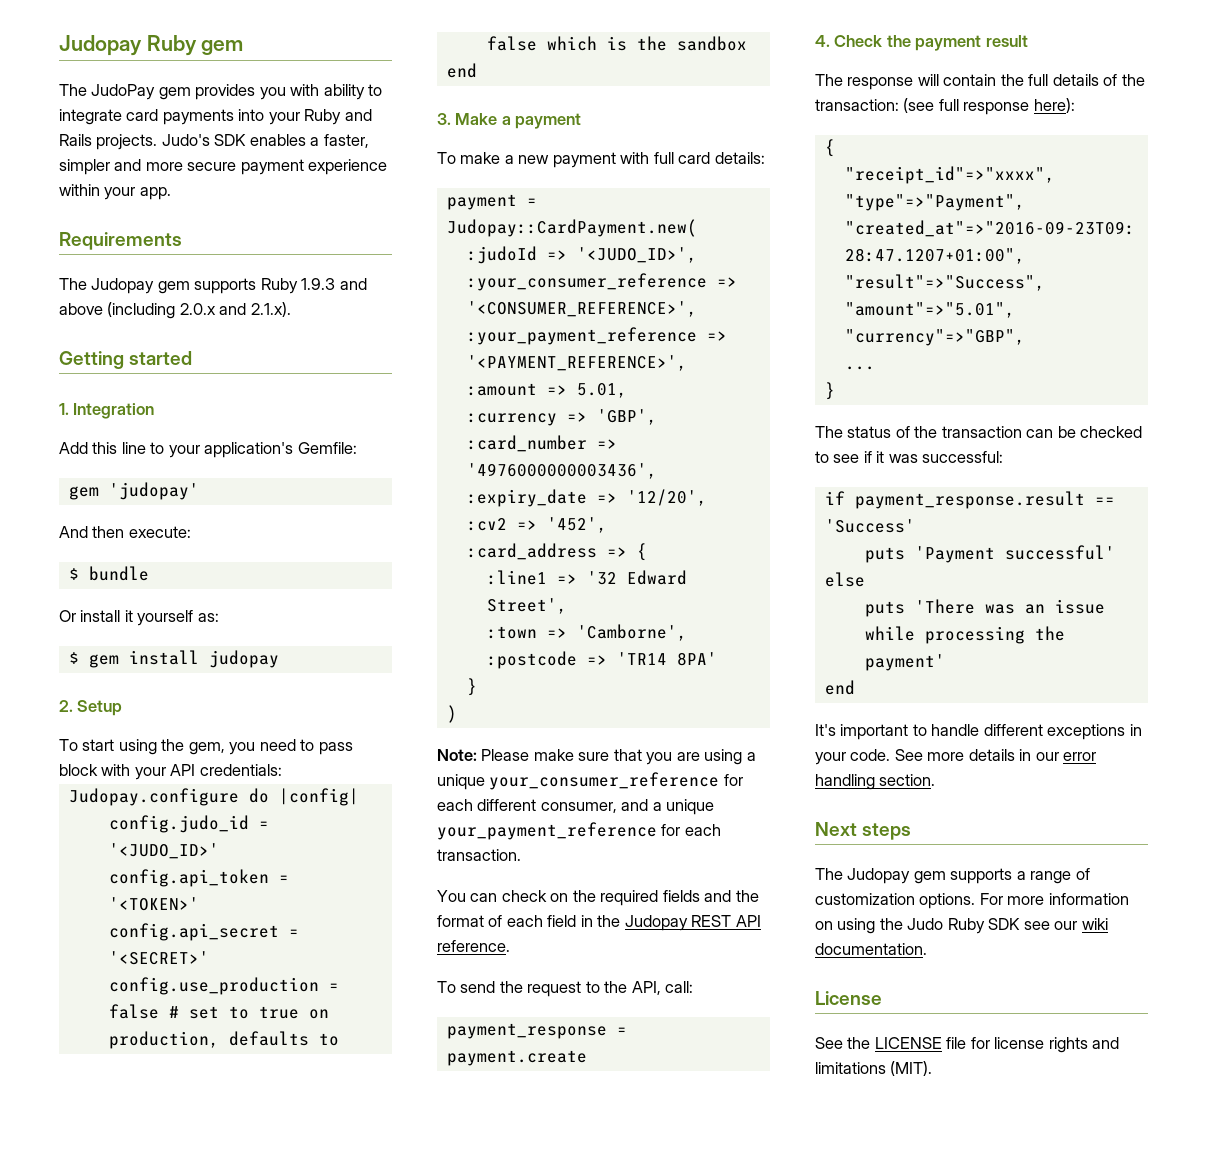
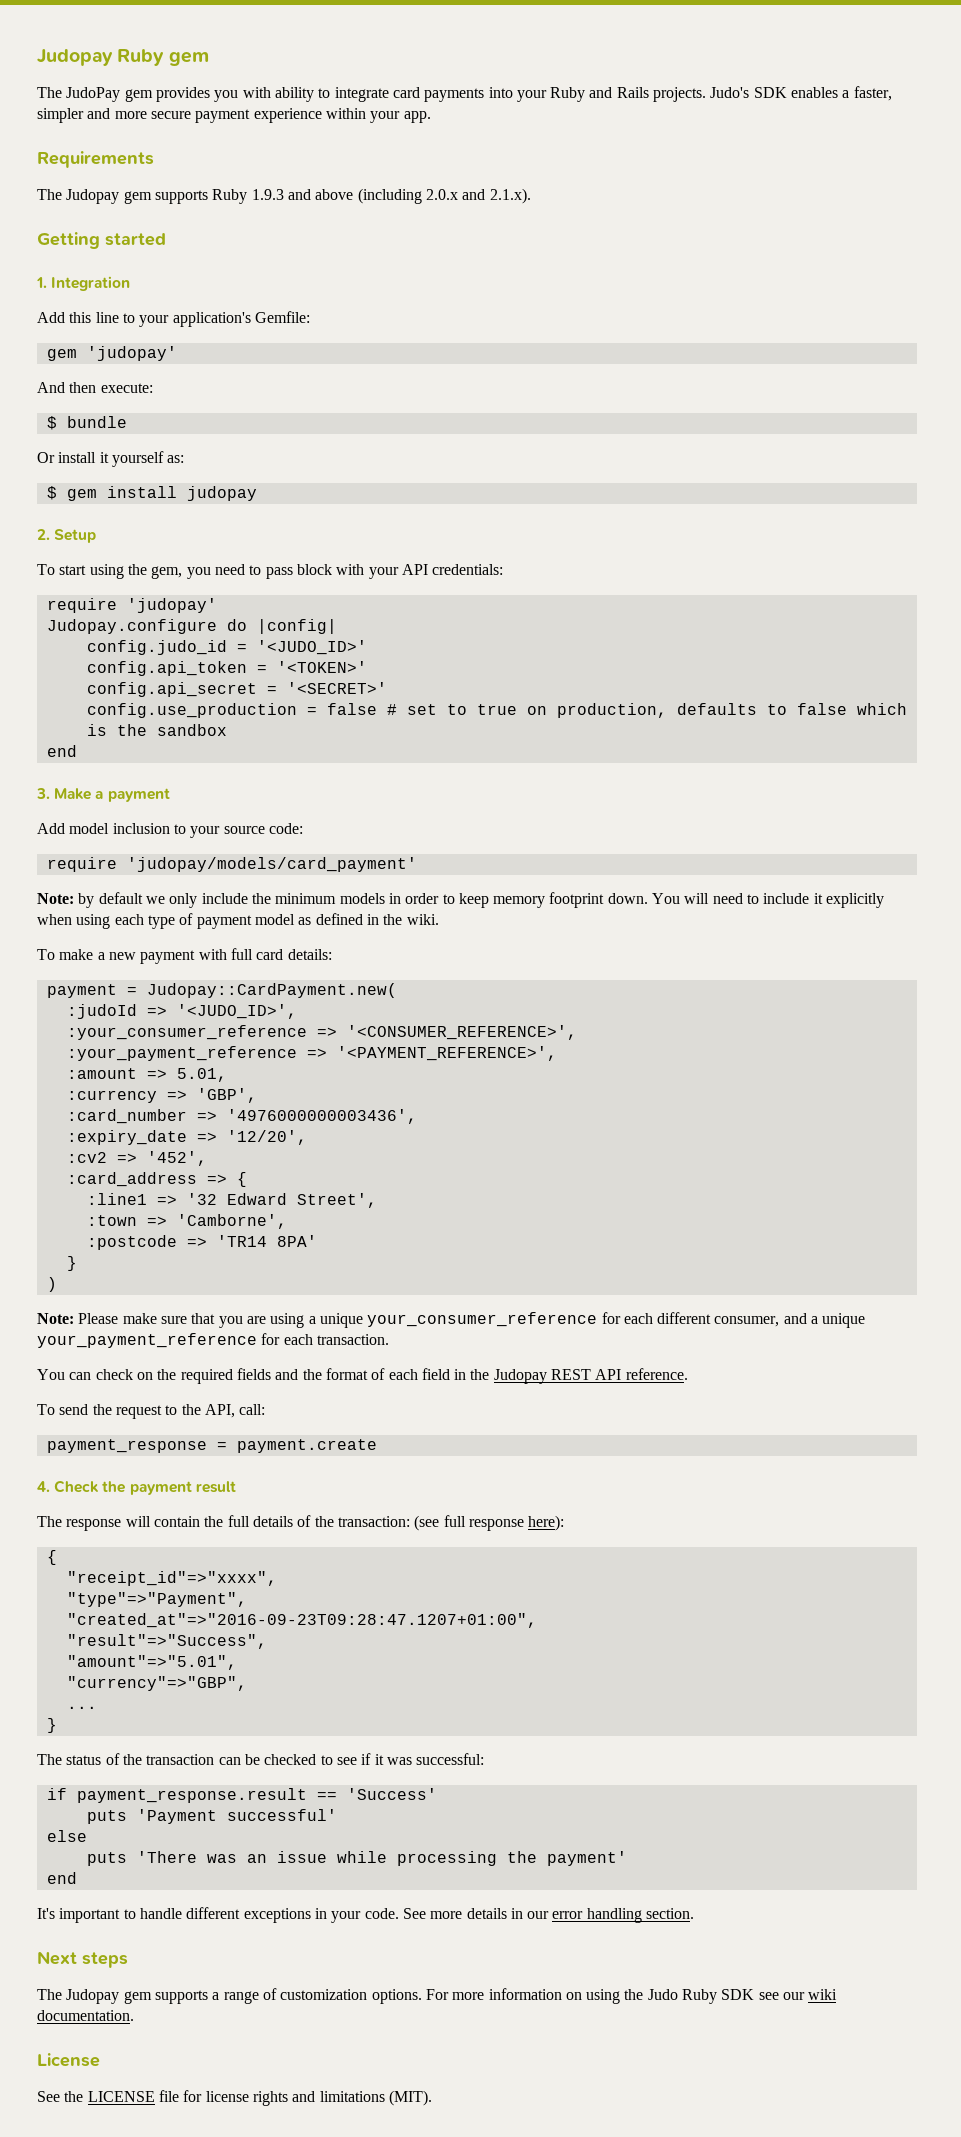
(282, 770) none -> [46,598,217,613] // require 'judopay'
(582, 121) none -> [37,823,303,838] [46,857,417,872] [37,892,885,908] [37,913,439,929] // Add model inclusion to your source code: // require 'judopay/models/card_payment' // Note: by default we only include the minimum models in order to keep memory footprint down. You will need to include it explicitly when using each type of payment model as defined in the wiki.

